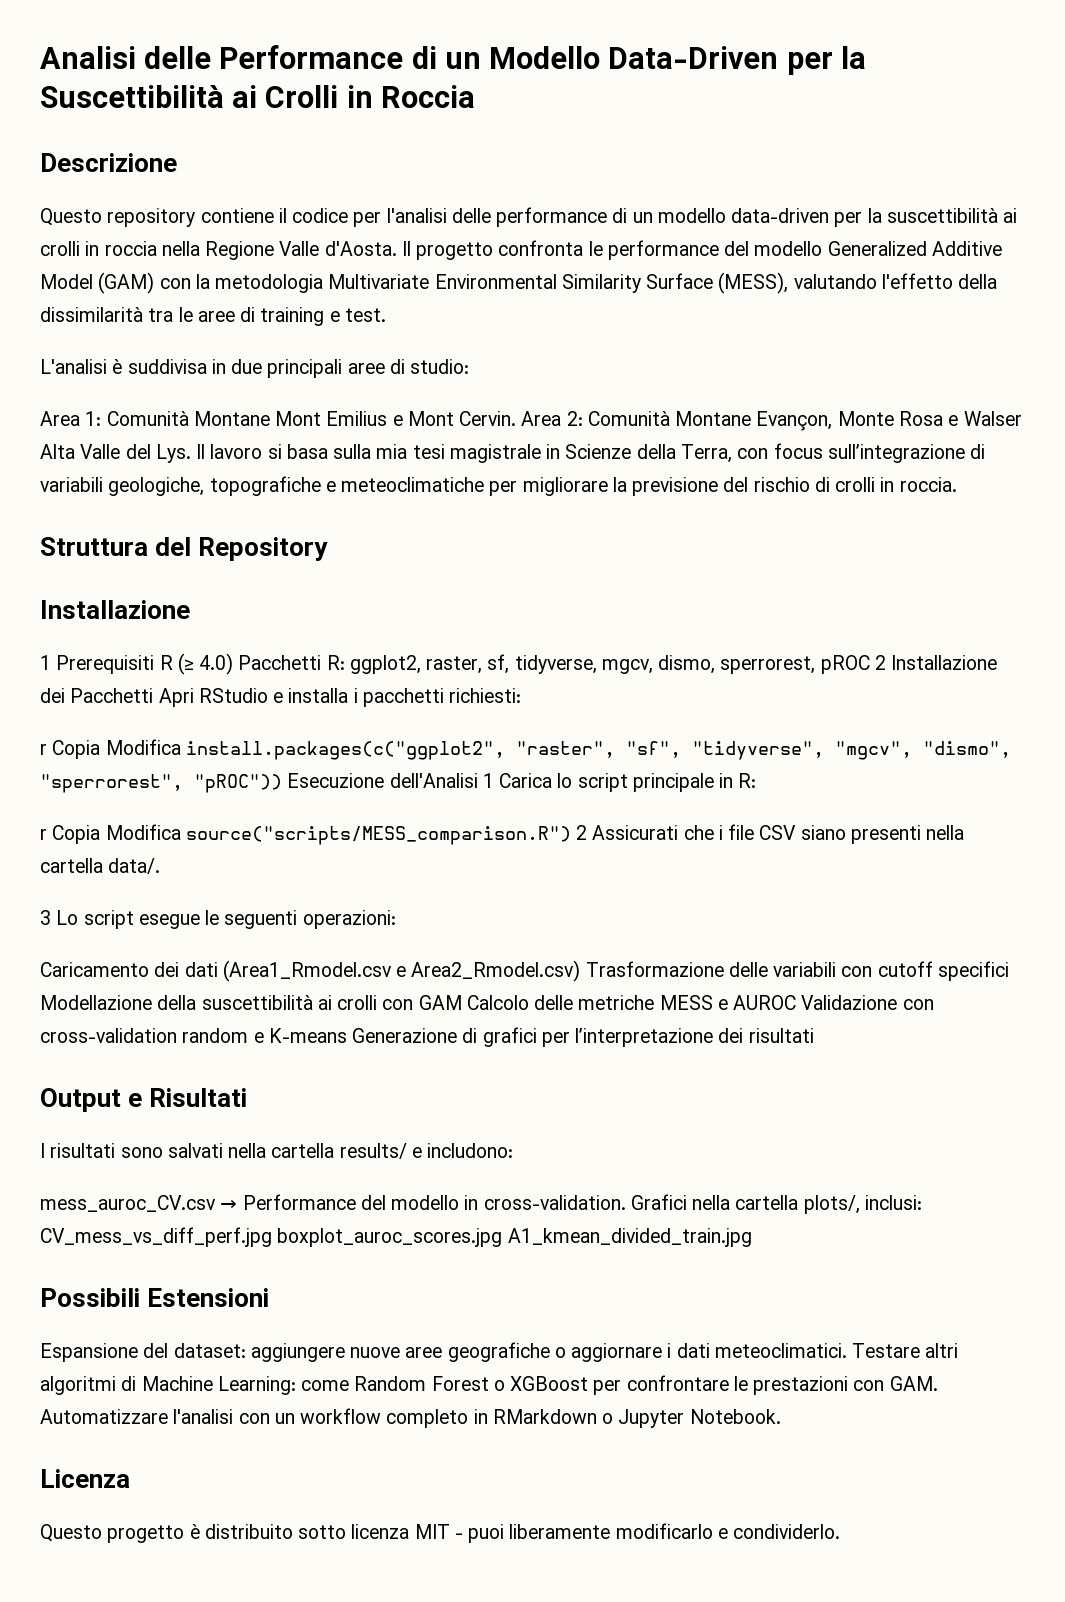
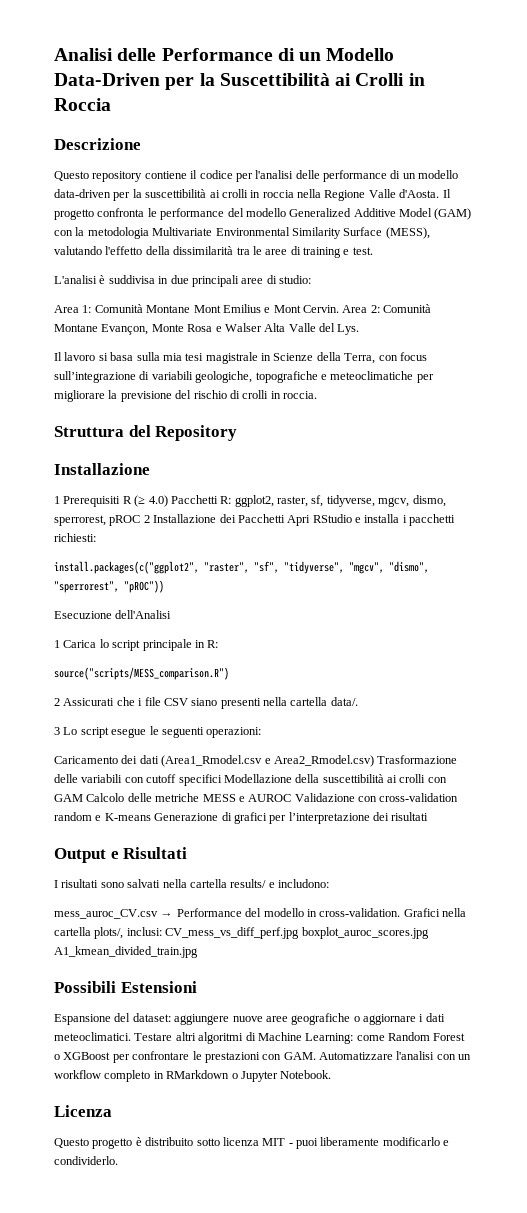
(191, 453) none -> (360, 329) //
[40,739,181,759] r Copia Modifica -> (96, 537) none
(282, 783) none -> (164, 586) //
(478, 780) none -> (172, 614) //
[40,824,181,844] r Copia Modifica -> (219, 644) none
(571, 835) none -> (229, 673) //

